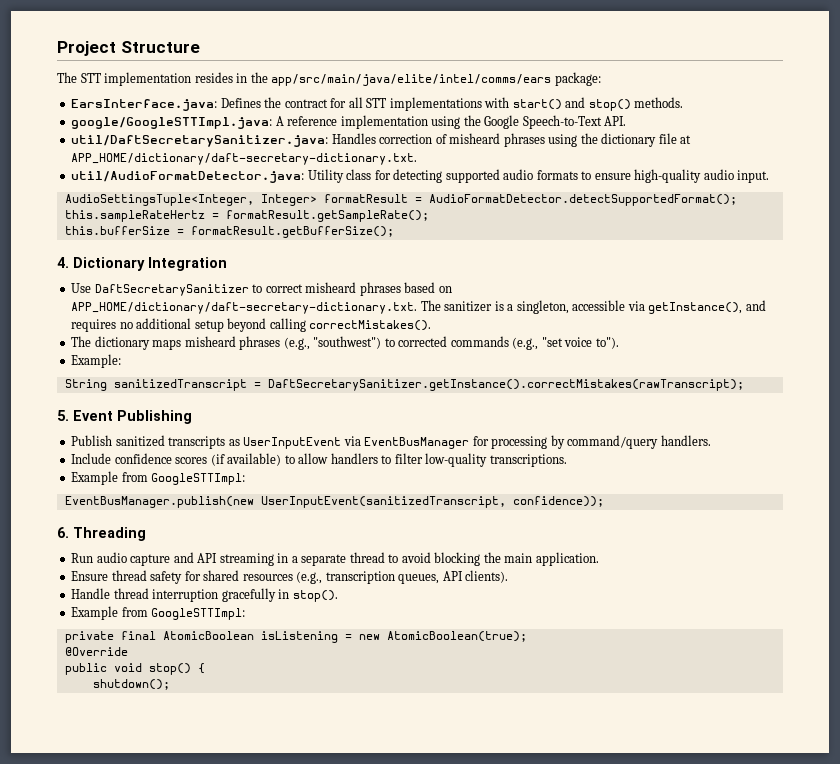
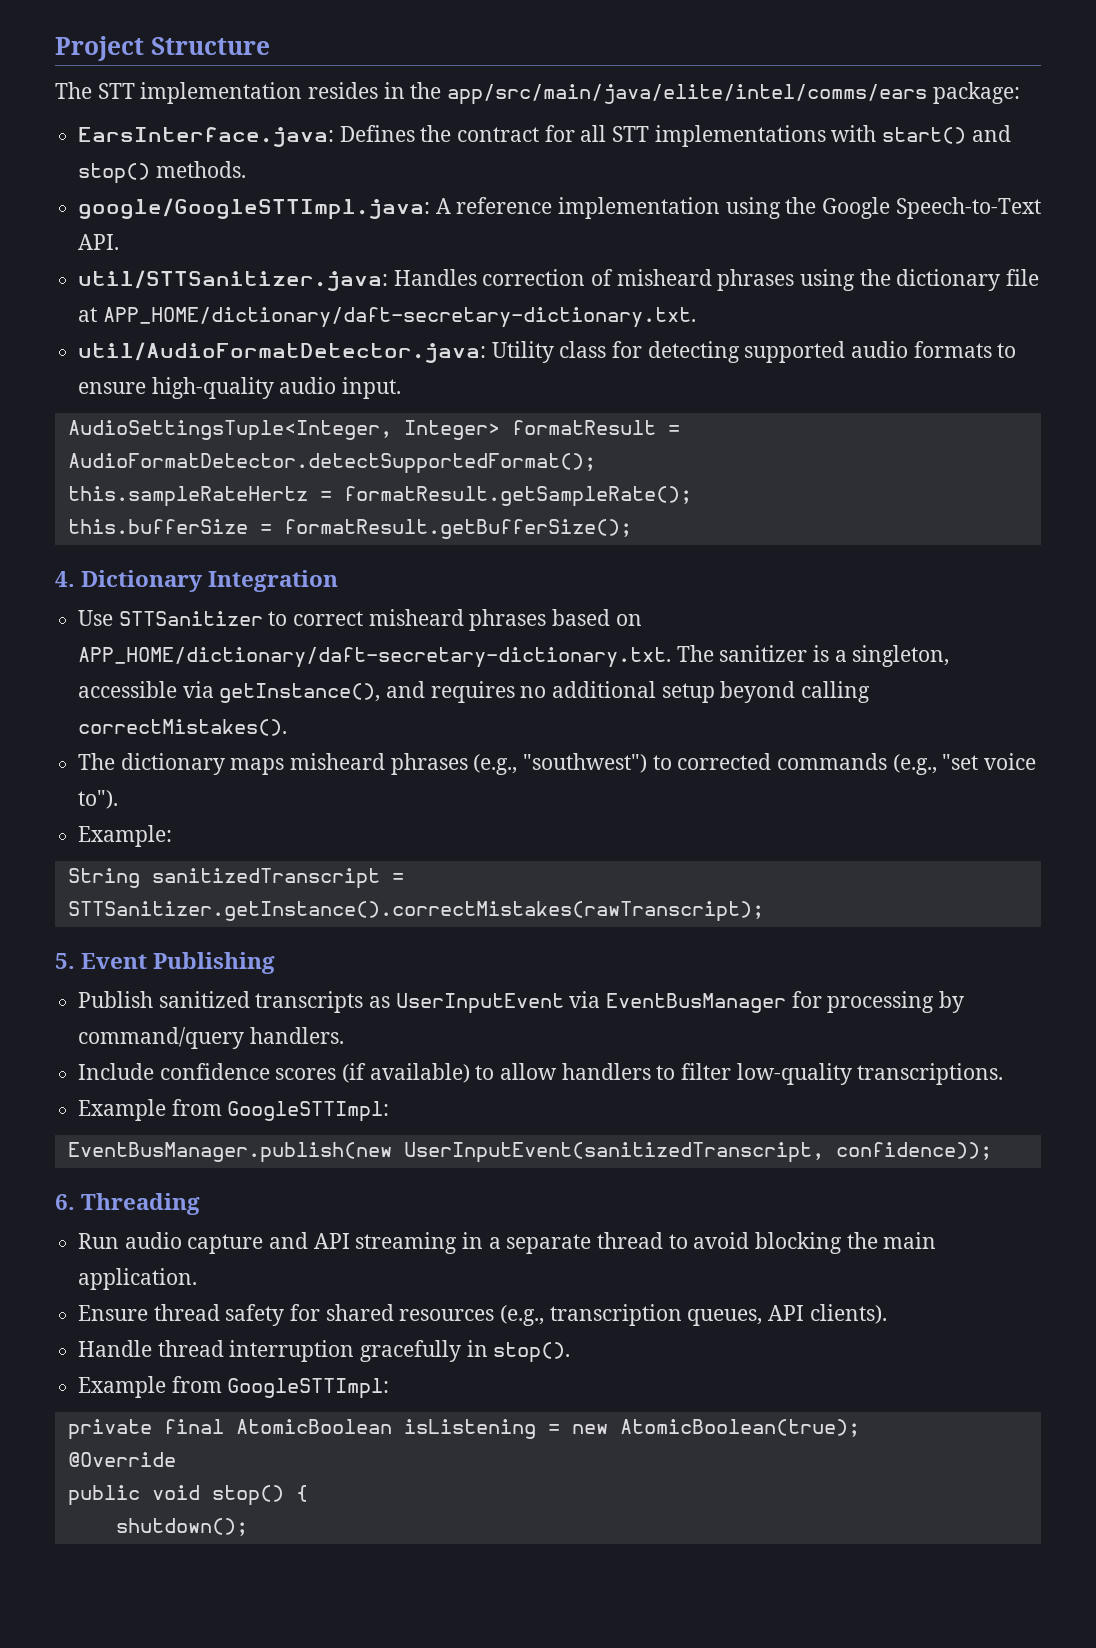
[71,135,329,147] util/DaftSecretarySanitizer.java: -> [78,270,389,291] util/STTSanitizer.java:
[94,284,249,296] DaftSecretarySanitizer -> [118,611,263,626] STTSanitizer
[267,379,744,391] DaftSecretarySanitizer.getInstance().correctMistakes(rawTranscript); -> [67,901,764,922] STTSanitizer.getInstance().correctMistakes(rawTranscript);

